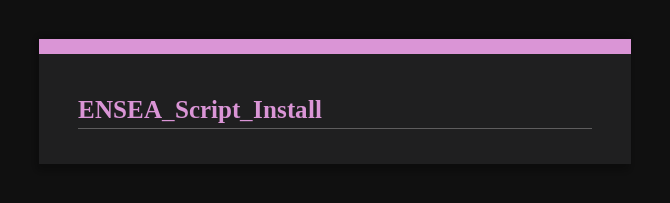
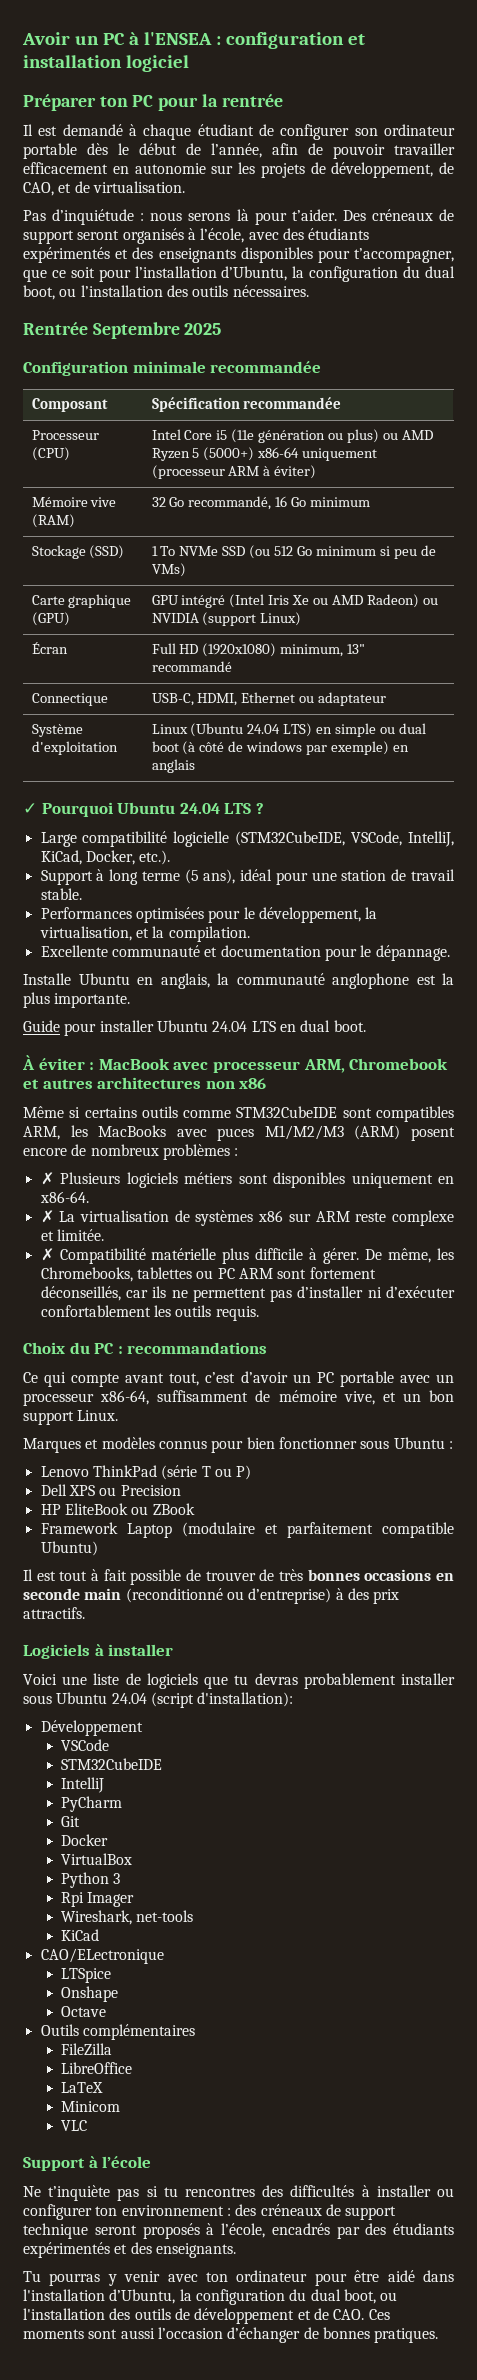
[78,100,322,123] ENSEA_Script_Install -> [22,32,365,49] [23,55,189,72] [23,94,283,111] [23,124,455,140] [23,143,455,159] [23,162,454,178] [23,181,185,196] [23,209,455,225] [23,228,370,244] [23,247,455,263] [23,266,456,282] [23,285,309,300] [23,322,222,339] [23,361,322,376] [31,398,108,412] [151,397,342,412] [31,430,99,440] [31,447,70,461] [151,429,433,443] [151,447,378,461] [151,465,317,479] [31,497,117,507] [31,514,75,528] [151,496,371,510] [31,545,125,559] [151,545,436,559] [151,563,186,577] [31,594,132,608] [31,612,70,626] [151,594,438,608] [151,612,302,626] [31,642,68,654] [151,643,366,657] [151,661,232,672] [31,693,108,706] [151,692,387,706] [31,724,83,737] [31,741,118,755] [151,723,426,737] [151,741,409,755] [151,759,195,773] [23,802,264,817] [40,831,454,847] [40,850,171,865] [40,869,455,885] [40,888,82,900] [40,907,378,923] [39,926,250,942] [40,945,450,961] [23,973,454,989] [23,992,131,1008] [23,1020,366,1036] [22,1055,449,1073] [23,1077,267,1089] [23,1106,454,1122] [23,1125,455,1141] [23,1144,239,1160] [40,1172,454,1188] [39,1191,89,1203] [40,1210,454,1226] [40,1229,104,1241] [40,1248,455,1264] [40,1267,376,1282] [40,1286,456,1302] [40,1305,259,1321] [23,1342,268,1354] [23,1371,454,1387] [23,1390,454,1406] [23,1410,119,1425] [23,1437,453,1453] [40,1465,252,1480] [40,1484,181,1496] [40,1503,195,1515] [40,1522,454,1538] [40,1541,98,1556] [23,1569,455,1585] [23,1588,400,1604] [23,1607,85,1619] [23,1644,174,1659] [23,1673,456,1689] [23,1692,294,1708] [40,1720,143,1736] [61,1739,110,1751] [61,1758,163,1770] [61,1777,105,1793] [61,1796,123,1812] [61,1816,81,1827] [61,1834,109,1846] [61,1853,133,1865] [61,1872,121,1888] [61,1892,135,1907] [61,1910,194,1925] [61,1929,100,1941] [40,1948,164,1964] [61,1968,112,1983] [61,1986,119,2002] [61,2006,107,2017] [40,2024,195,2040] [61,2043,113,2055] [61,2062,133,2074] [61,2082,104,2093] [61,2101,121,2112] [61,2120,88,2131] [23,2156,152,2171] [23,2185,454,2201] [23,2204,397,2220] [23,2223,454,2239] [23,2242,236,2258] [23,2270,454,2286] [23,2289,398,2305] [23,2308,390,2324] [23,2327,439,2343] Avoir un PC à l'ENSEA : configuration et installation logiciel // Préparer ton PC pour la rentrée // Il est demandé à chaque étudiant de configurer son ordinateur portable dès le début de l’année, afin de pouvoir travailler efficacement en autonomie sur les projets de développement, de CAO, et de virtualisation. // Pas d’inquiétude : nous serons là pour t’aider. Des créneaux de support seront organisés à l’école, avec des étudiants expérimentés et des enseignants disponibles pour t’accompagner, que ce soit pour l’installation d’Ubuntu, la configuration du dual boot, ou l’installation des outils nécessaires. // Rentrée Septembre 2025 // Configuration minimale recommandée // Composant | Spécification recommandée // Processeur (CPU) | Intel Core i5 (11e génération ou plus) ou AMD Ryzen 5 (5000+) x86-64 uniquement (processeur ARM à éviter) // Mémoire vive (RAM) | 32 Go recommandé, 16 Go minimum // Stockage (SSD) | 1 To NVMe SSD (ou 512 Go minimum si peu de VMs) // Carte graphique (GPU) | GPU intégré (Intel Iris Xe ou AMD Radeon) ou NVIDIA (support Linux) // Écran | Full HD (1920x1080) minimum, 13" recommandé // Connectique | USB-C, HDMI, Ethernet ou adaptateur // Système d'exploitation | Linux (Ubuntu 24.04 LTS) en simple ou dual boot (à côté de windows par exemple) en anglais // ✓ Pourquoi Ubuntu 24.04 LTS ? // Large compatibilité logicielle (STM32CubeIDE, VSCode, IntelliJ, KiCad, Docker, etc.). // Support à long terme (5 ans), idéal pour une station de travail stable. // Performances optimisées pour le développement, la virtualisation, et la compilation. // Excellente communauté et documentation pour le dépannage. // Installe Ubuntu en anglais, la communauté anglophone est la plus importante. // Guide pour installer Ubuntu 24.04 LTS en dual boot. // À éviter : MacBook avec processeur ARM, Chromebook et autres architectures non x86 // Même si certains outils comme STM32CubeIDE sont compatibles ARM, les MacBooks avec puces M1/M2/M3 (ARM) posent encore de nombreux problèmes : // ✗ Plusieurs logiciels métiers sont disponibles uniquement en x86-64. // ✗ La virtualisation de systèmes x86 sur ARM reste complexe et limitée. // ✗ Compatibilité matérielle plus difficile à gérer. De même, les Chromebooks, tablettes ou PC ARM sont fortement déconseillés, car ils ne permettent pas d’installer ni d’exécuter confortablement les outils requis. // Choix du PC : recommandations // Ce qui compte avant tout, c’est d’avoir un PC portable avec un processeur x86-64, suffisamment de mémoire vive, et un bon support Linux. // Marques et modèles connus pour bien fonctionner sous Ubuntu : // Lenovo ThinkPad (série T ou P) // Dell XPS ou Precision // HP EliteBook ou ZBook // Framework Laptop (modulaire et parfaitement compatible Ubuntu) // Il est tout à fait possible de trouver de très bonnes occasions en seconde main (reconditionné ou d’entreprise) à des prix attractifs. // Logiciels à installer // Voici une liste de logiciels que tu devras probablement installer sous Ubuntu 24.04 (script d'installation): // Développement // VSCode // STM32CubeIDE // IntelliJ // PyCharm // Git // Docker // VirtualBox // Python 3 // Rpi Imager // Wireshark, net-tools // KiCad // CAO/ELectronique // LTSpice // Onshape // Octave // Outils complémentaires // FileZilla // LibreOffice // LaTeX // Minicom // VLC // Support à l’école // Ne t’inquiète pas si tu rencontres des difficultés à installer ou configurer ton environnement : des créneaux de support technique seront proposés à l’école, encadrés par des étudiants expérimentés et des enseignants. // Tu pourras y venir avec ton ordinateur pour être aidé dans l'installation d’Ubuntu, la configuration du dual boot, ou l'installation des outils de développement et de CAO. Ces moments sont aussi l’occasion d’échanger de bonnes pratiques.

